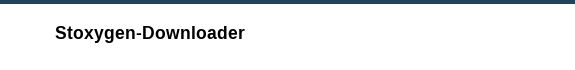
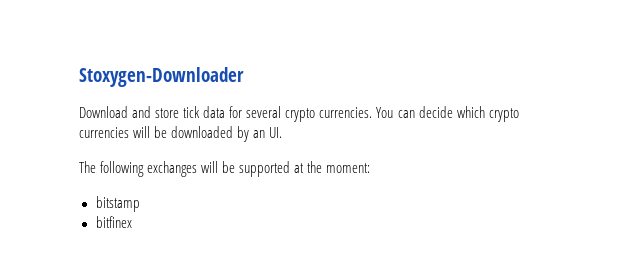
(245, 34) none -> [79,106,519,122] [79,126,283,142] [79,161,371,177] [95,196,140,212] [95,216,132,228] // Download and store tick data for several crypto currencies. You can decide which crypto currencies will be downloaded by an UI. // The following exchanges will be supported at the moment: // bitstamp // bitfinex

